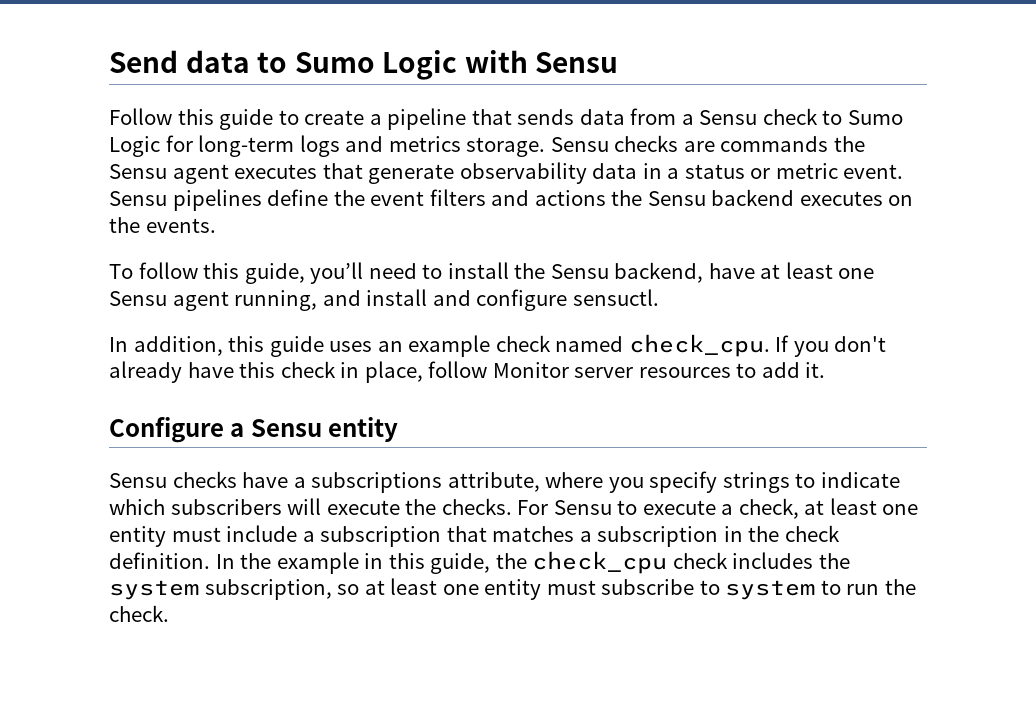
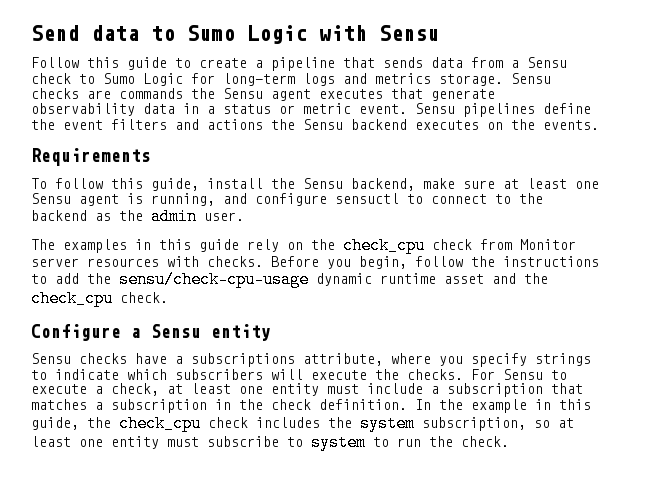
(216, 225) none -> [31,148,151,166] // Requirements
[310,262,443,284] you’ll need to -> (199, 184) none
[708,263,755,279] have -> [423,178,495,189] make sure
(229, 301) none -> [127,193,143,204] is
[366,289,659,311] [109,334,887,357] [109,361,826,383] install and configure sensuctl. // In addition, this guide uses an example check named check_cpu. If you don't already have this check in place, follow Monitor server resources to add it. -> [255,193,543,206] [31,208,244,225] [31,237,576,254] [31,256,599,269] [31,271,548,288] [31,290,168,307] configure sensuctl to connect to the backend as the admin user. // The examples in this guide rely on the check_cpu check from Monitor server resources with checks. Before you begin, follow the instructions to add the sensu/check-cpu-usage dynamic runtime asset and the check_cpu check.

